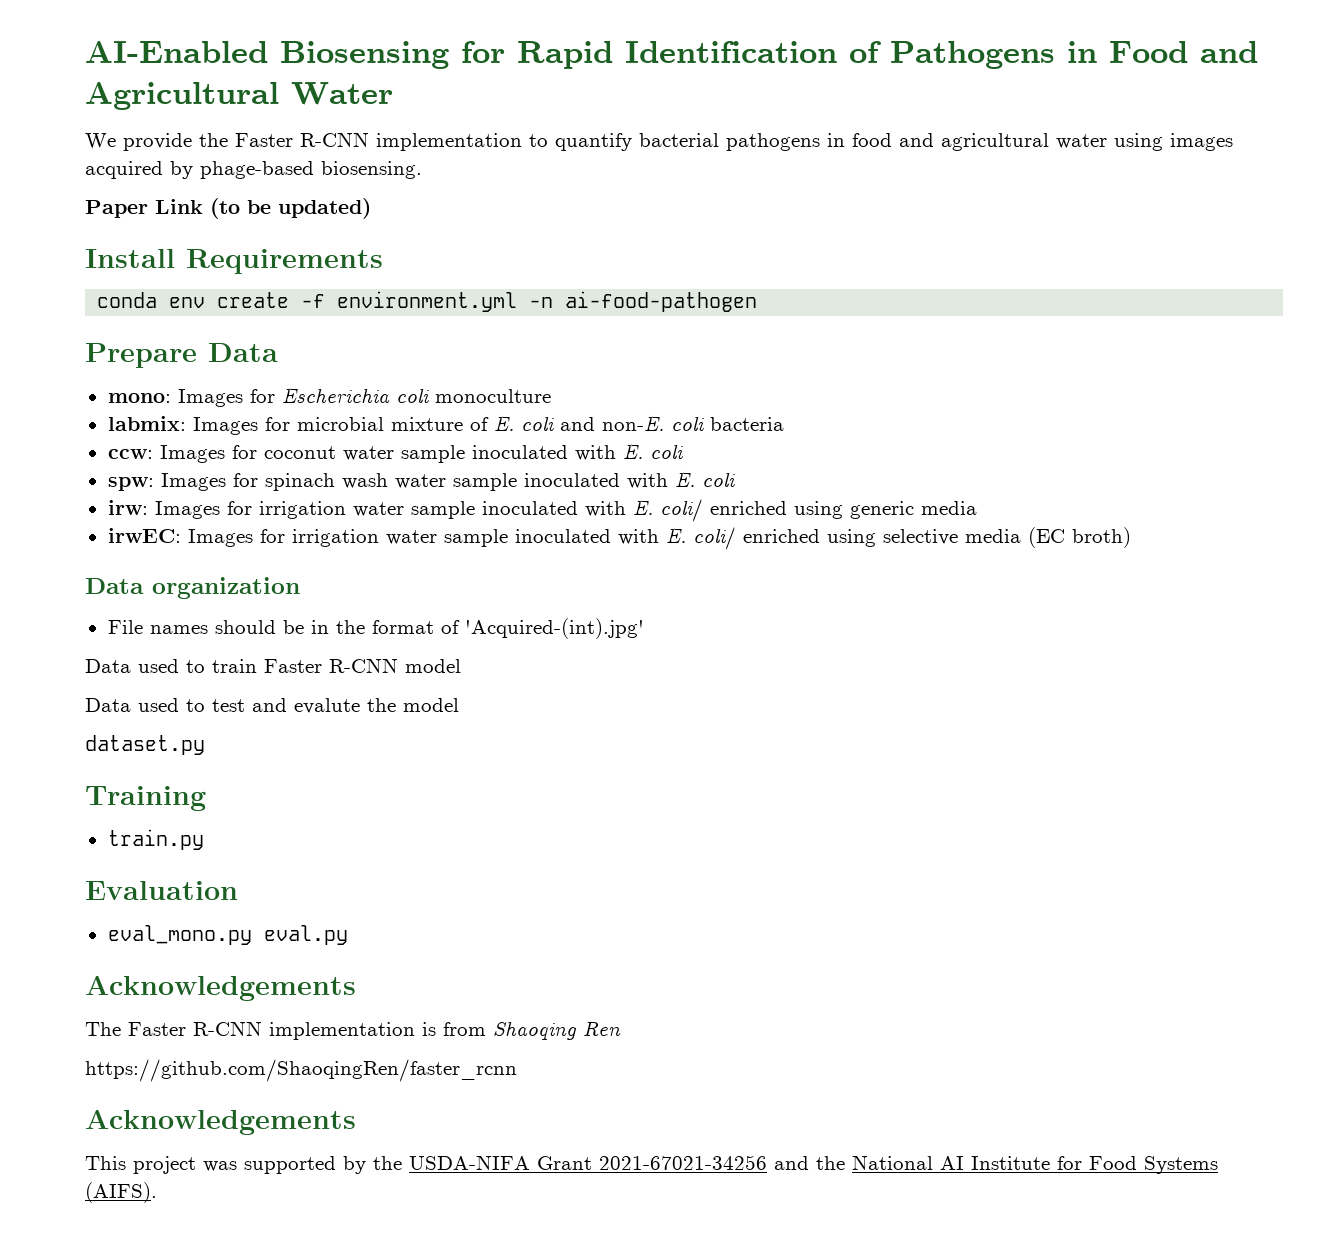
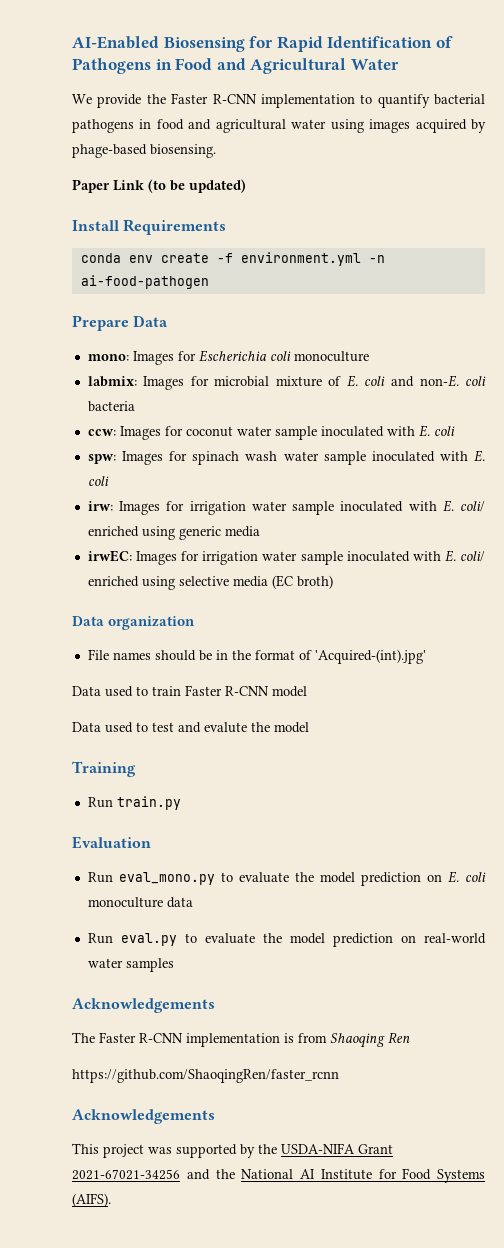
[85,735,205,755] // dataset.py -> (309, 727) none
(206, 798) none -> [87,797,113,808] Run
[107,925,348,945] eval_mono.py eval.py -> [87,871,486,886] [87,897,193,908] [87,933,487,947] [87,958,174,972] Run eval_mono.py to evaluate the model prediction on E. coli monoculture data // Run eval.py to evaluate the model prediction on real-world water samples

